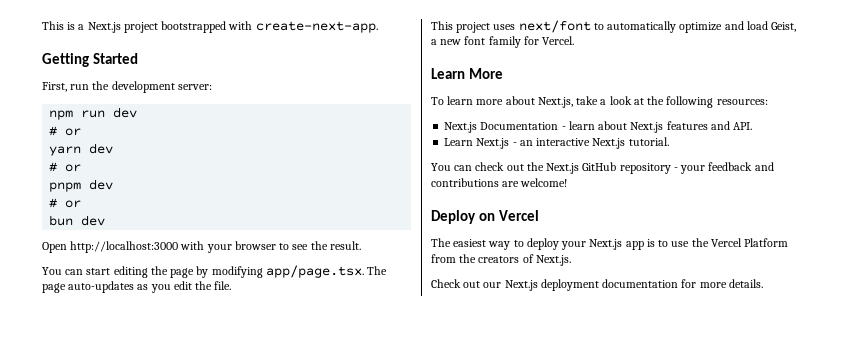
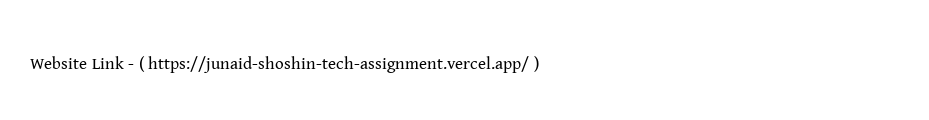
[42,21,378,33] [42,53,138,67] [42,81,212,93] [49,107,138,120] [49,126,82,136] [49,143,114,156] [49,162,82,172] [49,179,114,192] [49,198,82,208] [49,215,106,226] [42,241,361,253] [42,265,388,278] [42,281,232,293] [431,20,797,33] [431,36,575,48] [431,68,503,79] [431,96,768,108] [444,121,753,133] [444,137,669,149] [431,162,774,174] [431,178,568,187] [431,210,539,224] [431,238,789,250] [431,254,571,266] [431,279,763,291] This is a Next.js project bootstrapped with create-next-app. // Getting Started // First, run the development server: // npm run dev // # or // yarn dev // # or // pnpm dev // # or // bun dev // Open http://localhost:3000 with your browser to see the result. // You can start editing the page by modifying app/page.tsx. The page auto-updates as you edit the file. // This project uses next/font to automatically optimize and load Geist, a new font family for Vercel. // Learn More // To learn more about Next.js, take a look at the following resources: // Next.js Documentation - learn about Next.js features and API. // Learn Next.js - an interactive Next.js tutorial. // You can check out the Next.js GitHub repository - your feedback and contributions are welcome! // Deploy on Vercel // The easiest way to deploy your Next.js app is to use the Vercel Platform from the creators of Next.js. // Check out our Next.js deployment documentation for more details. -> [30,56,539,73] Website Link - ( https://junaid-shoshin-tech-assignment.vercel.app/ )

